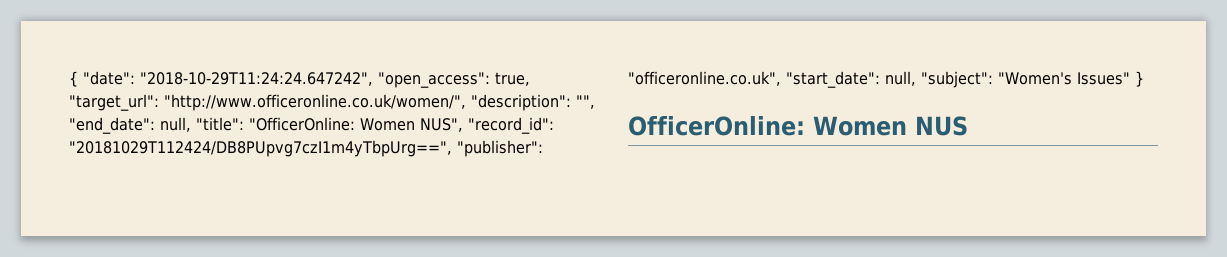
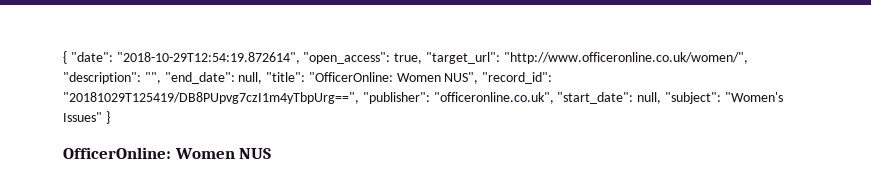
[140,72,373,86] "2018-10-29T11:24:24.647242", -> [116,52,300,64] "2018-10-29T12:54:19.872614",
[69,140,452,157] "20181029T112424/DB8PUpvg7czI1m4yTbpUrg==", -> [63,92,359,104] "20181029T125419/DB8PUpvg7czI1m4yTbpUrg==",

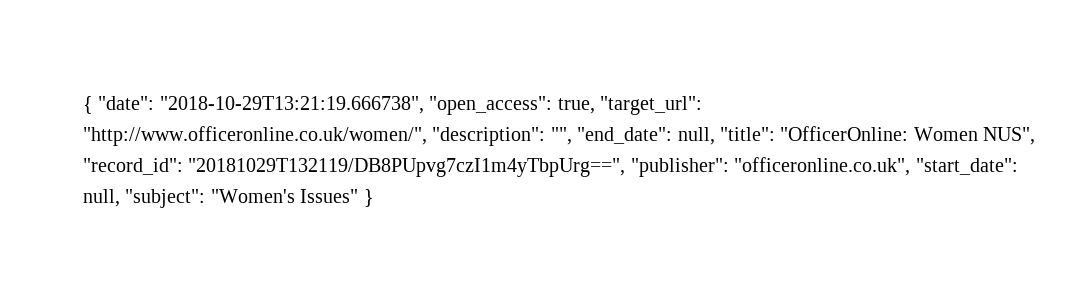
[116,52,300,64] "2018-10-29T12:54:19.872614", -> [159,96,424,114] "2018-10-29T13:21:19.666738",
[63,92,359,104] "20181029T125419/DB8PUpvg7czI1m4yTbpUrg==", -> [188,158,626,177] "20181029T132119/DB8PUpvg7czI1m4yTbpUrg==",
[63,147,272,159] // OfficerOnline: Women NUS -> (374, 198) none

